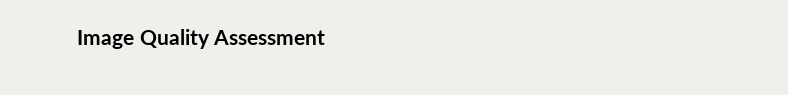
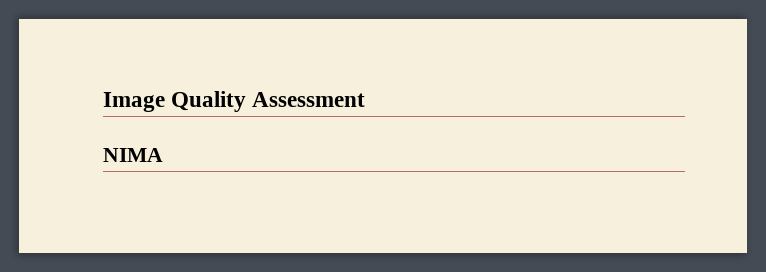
(326, 37) none -> [103,148,163,162] // NIMA

